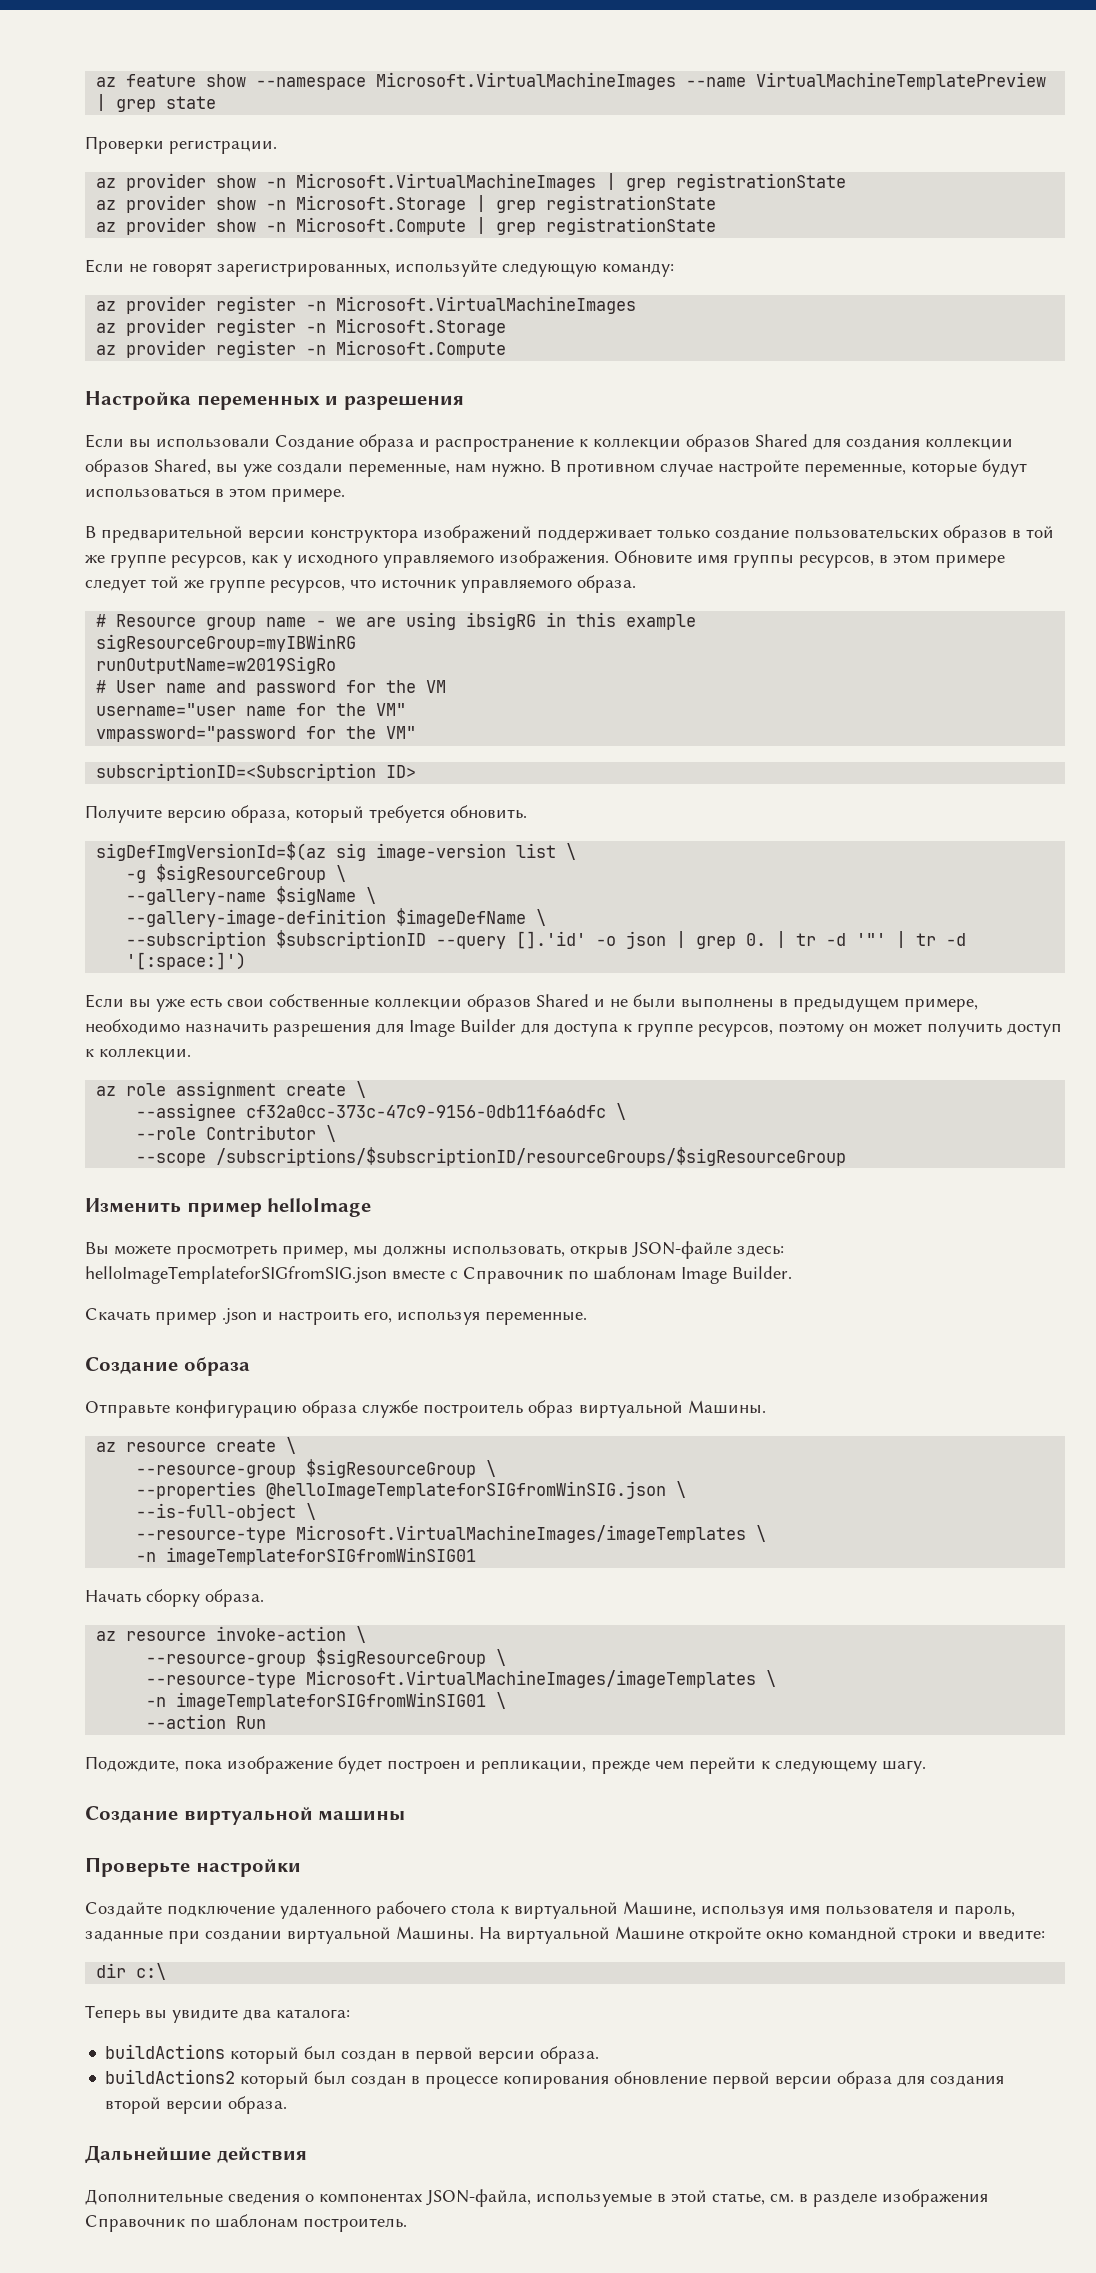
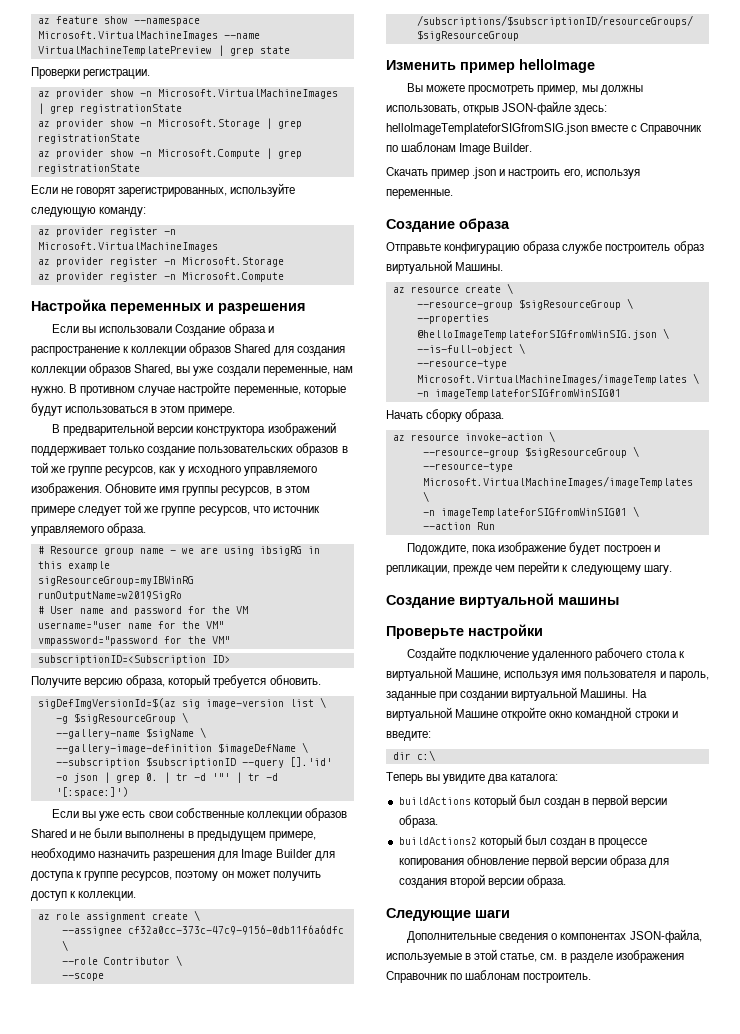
[85,2145,307,2163] Дальнейшие действия -> [386,908,510,921] Следующие шаги

